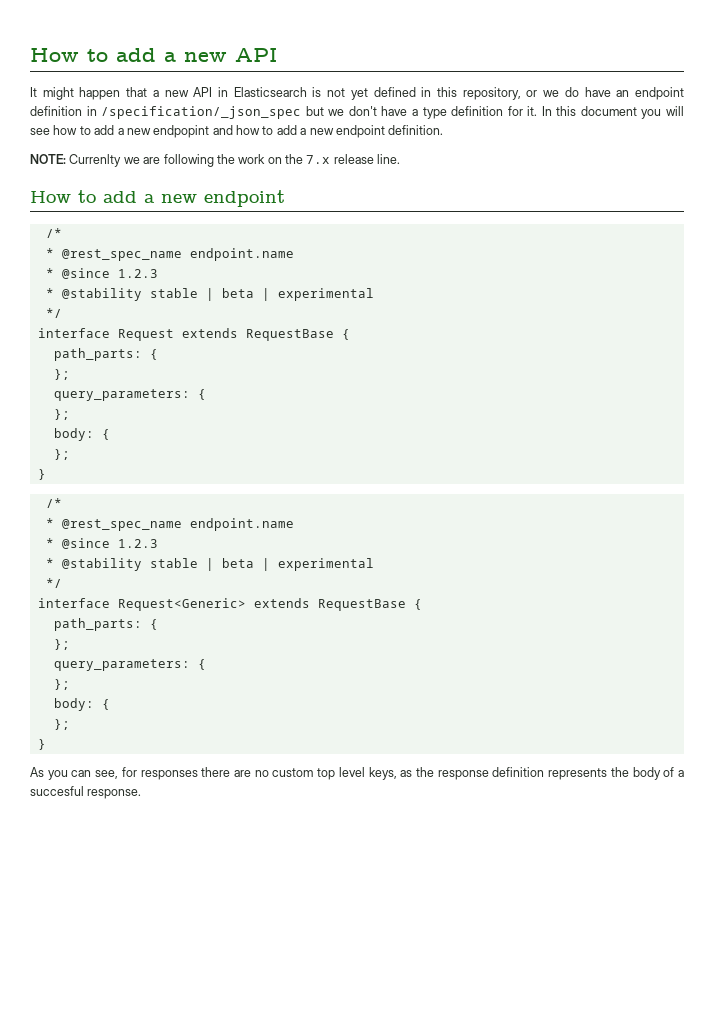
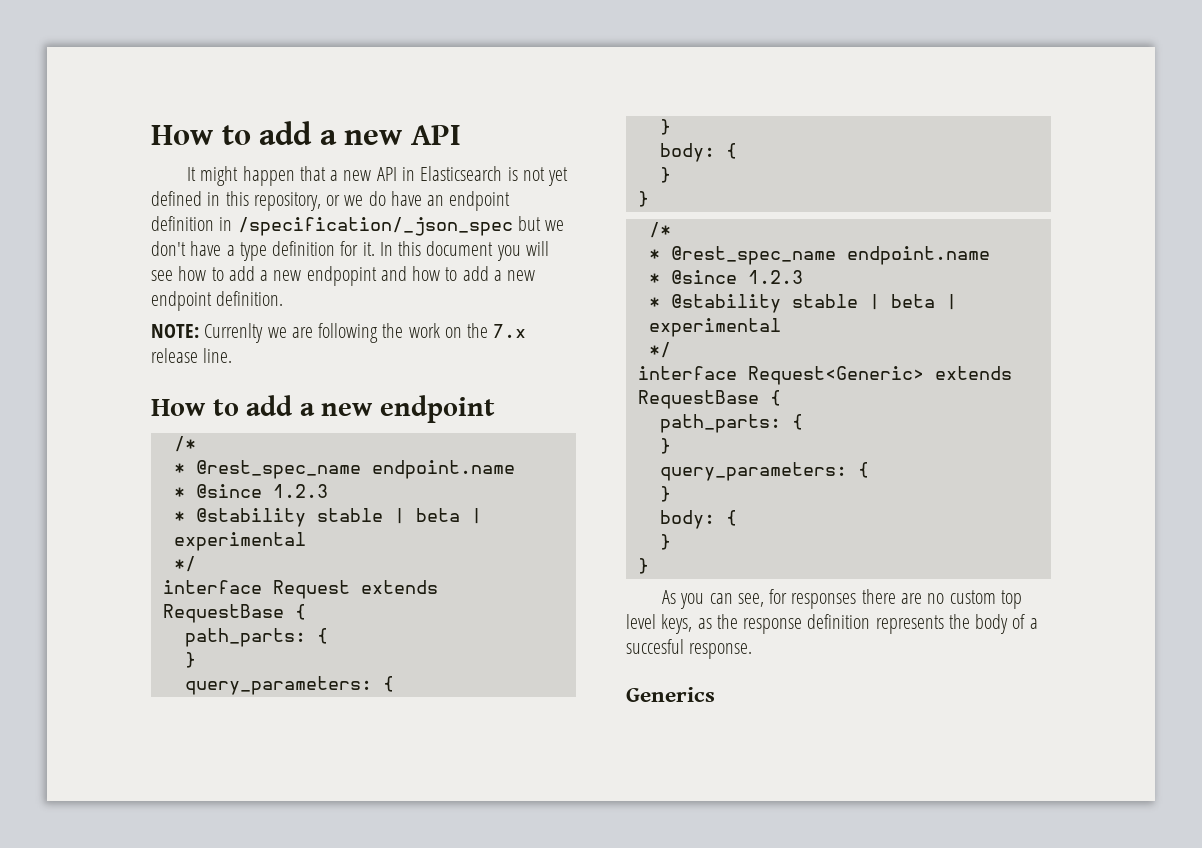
[53,369,70,380] [53,389,206,401] [53,409,70,420] [53,428,110,441] [53,449,70,460] }; // query_parameters: { // }; // body: { // }; -> [184,652,196,668] [184,676,394,695] [659,119,671,135] [659,143,737,162] [659,167,671,183] } // query_parameters: { // } // body: { // }
[53,639,70,650] [53,659,206,671] [53,679,70,690] [53,698,110,711] [53,719,70,730] }; // query_parameters: { // }; // body: { // }; -> [659,438,671,454] [659,462,869,481] [659,486,671,502] [659,510,737,529] [659,534,671,550] } // query_parameters: { // } // body: { // }
(142, 794) none -> [626,687,715,702] // Generics

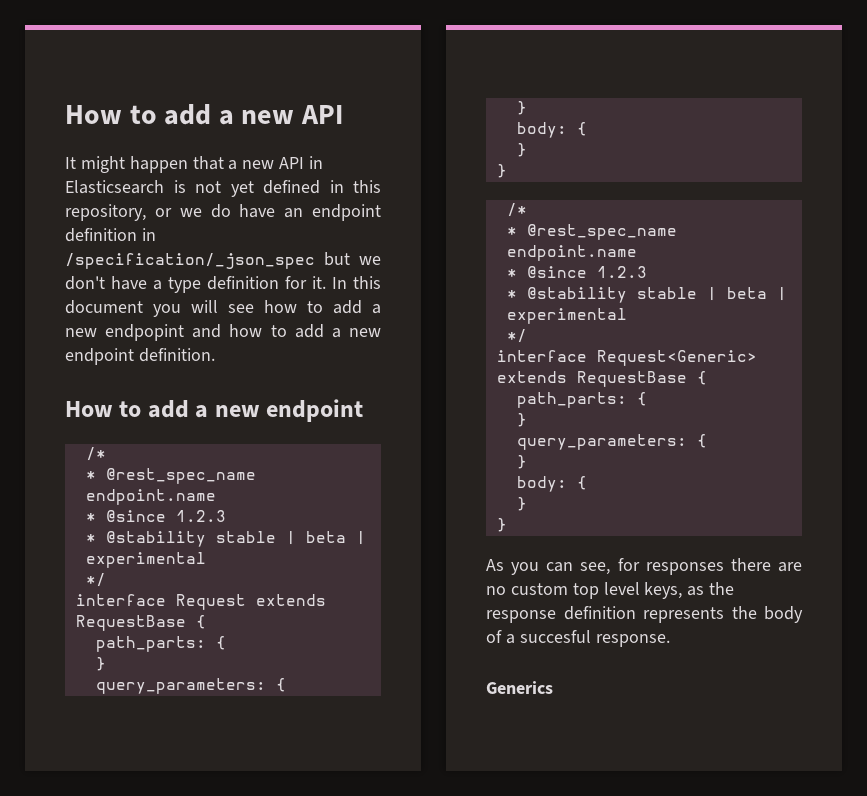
[151,323,527,343] [151,348,233,363] // NOTE: Currenlty we are following the work on the 7.x release line. -> (215, 355) none

